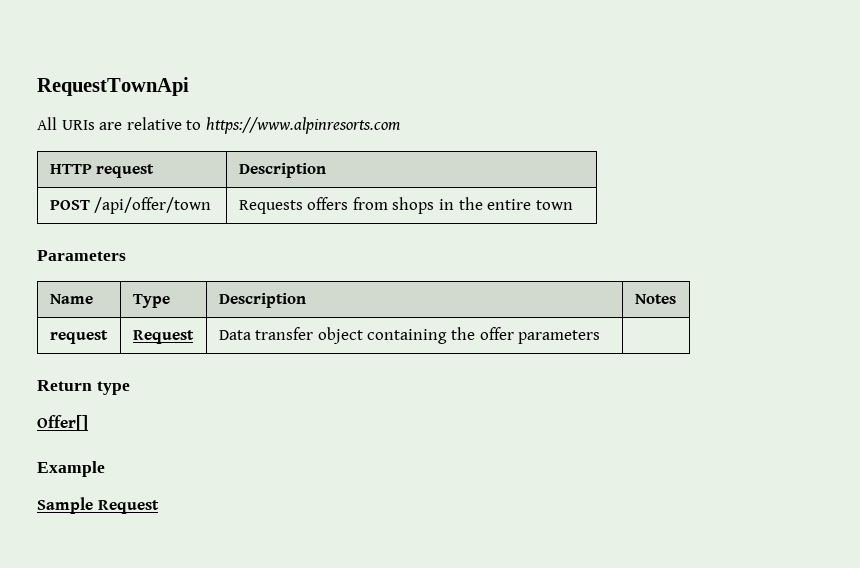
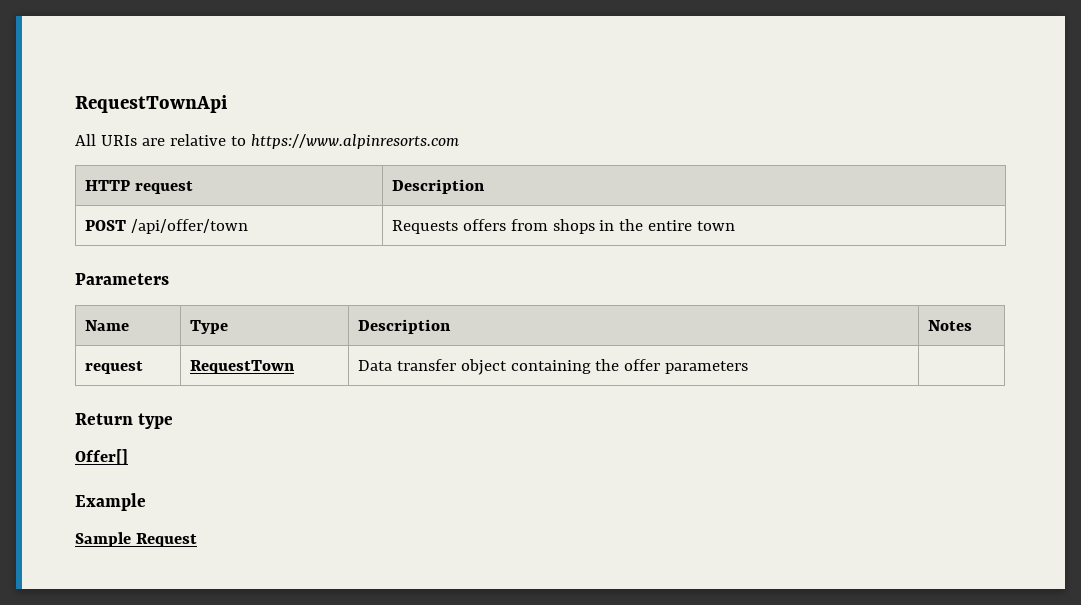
[132,330,194,344] Request -> [189,360,295,374] RequestTown

